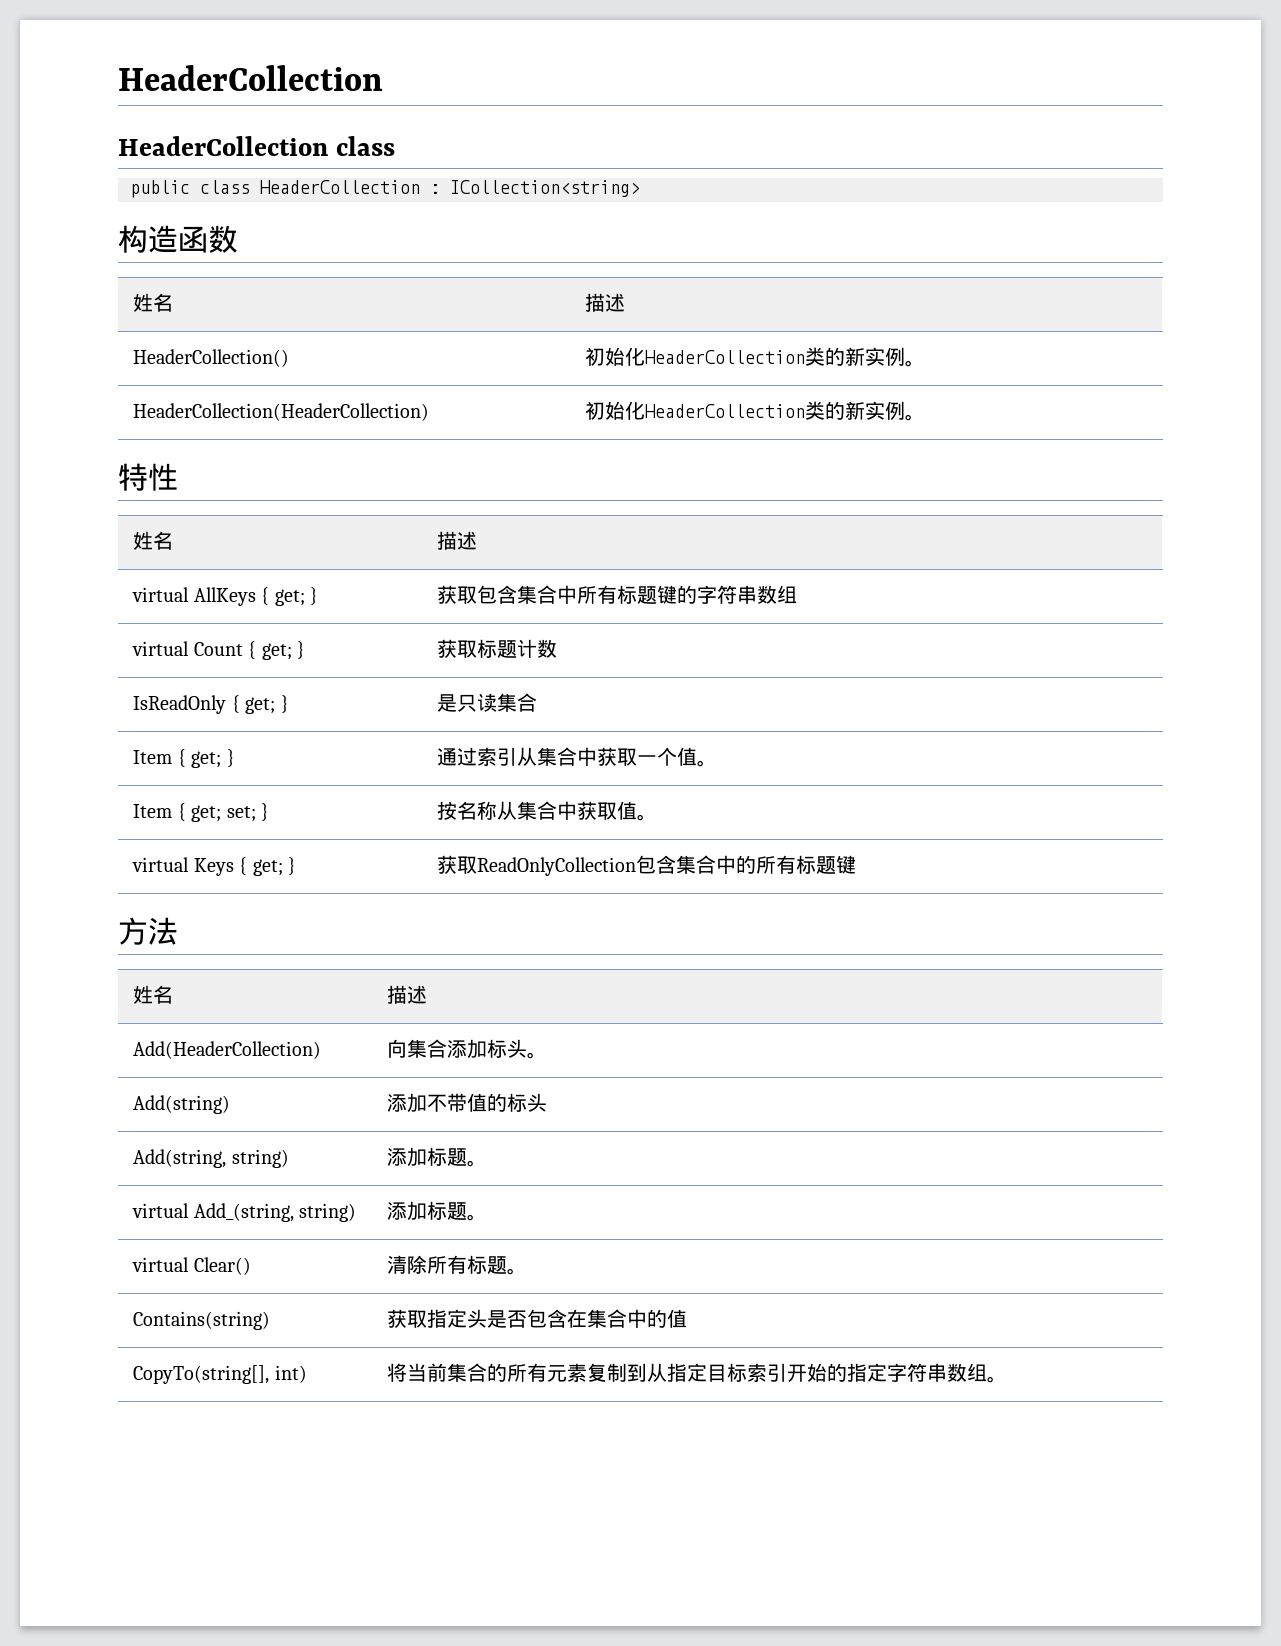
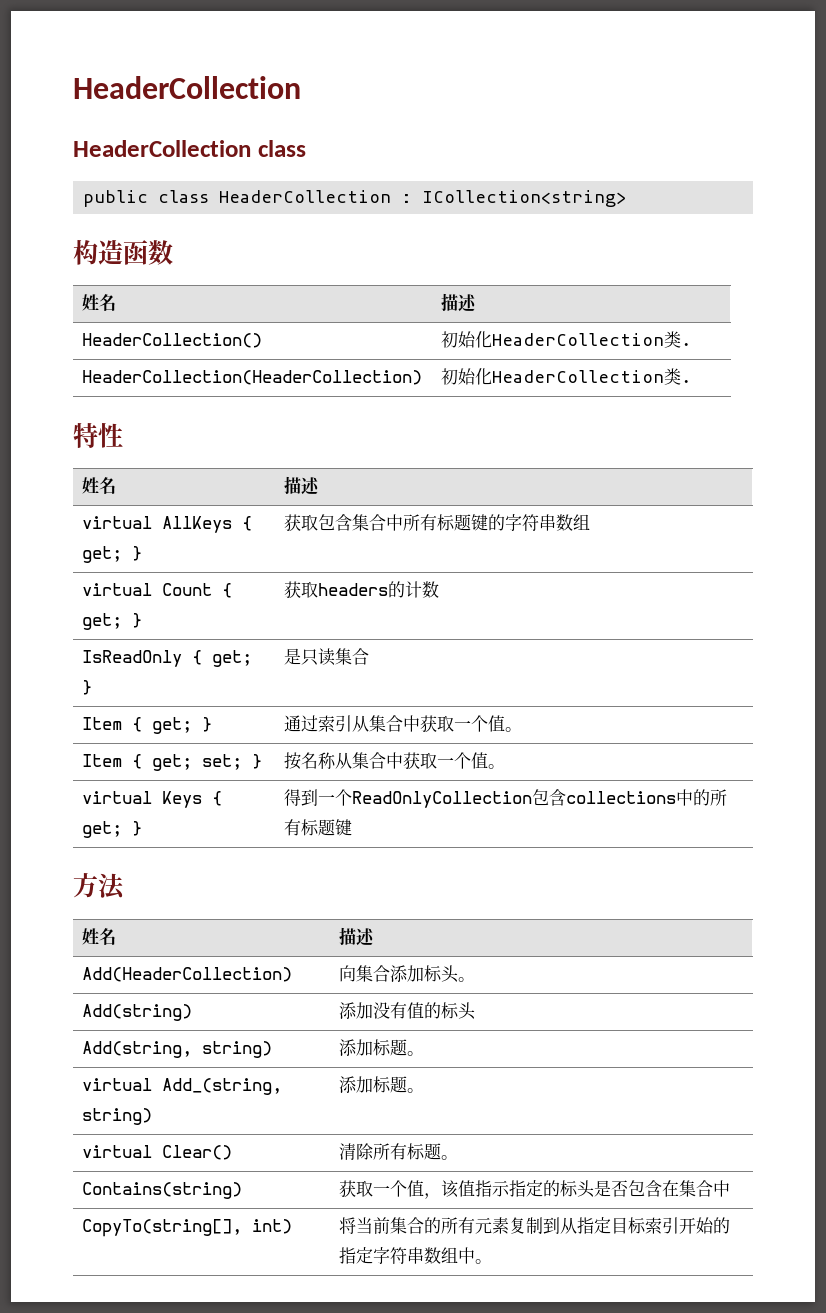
[825,347,926,367] 的新实例。 -> [681,342,692,346] .
[825,401,926,421] 的新实例。 -> [681,379,692,383] .
[477,639,518,658] 标题 -> [318,581,406,598] headers的
(618, 811) none -> [437,752,472,769] 一个
[437,855,478,874] 获取 -> [284,789,353,806] 得到一个
[676,855,717,874] 集合 -> [566,791,677,804] collections
[427,1093,468,1112] 不带 -> [373,1002,408,1019] 没有
[427,1309,468,1328] 指定 -> [373,1180,579,1199] 一个值，该值指示指定的标
[647,1309,688,1328] 的值 -> (731, 1188) none
(988, 1372) none -> [458,1247,476,1264] 中

